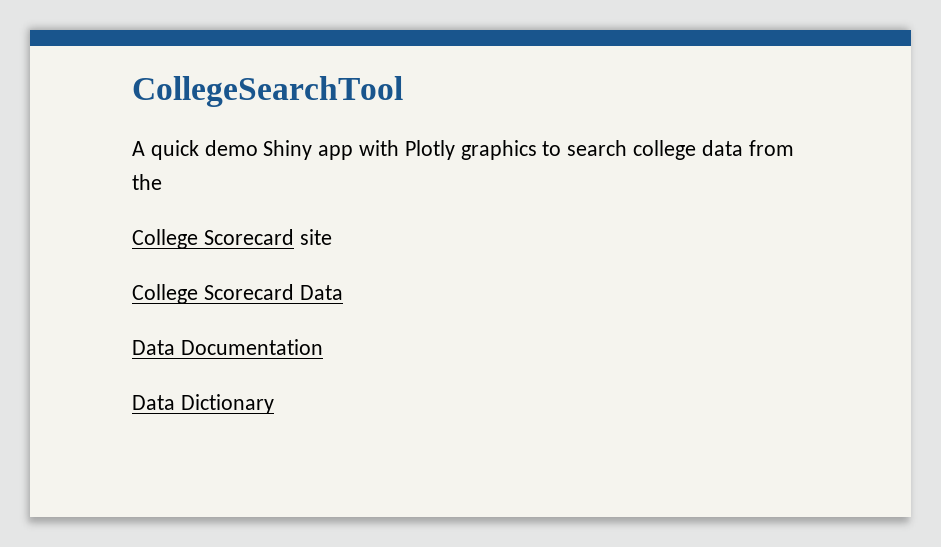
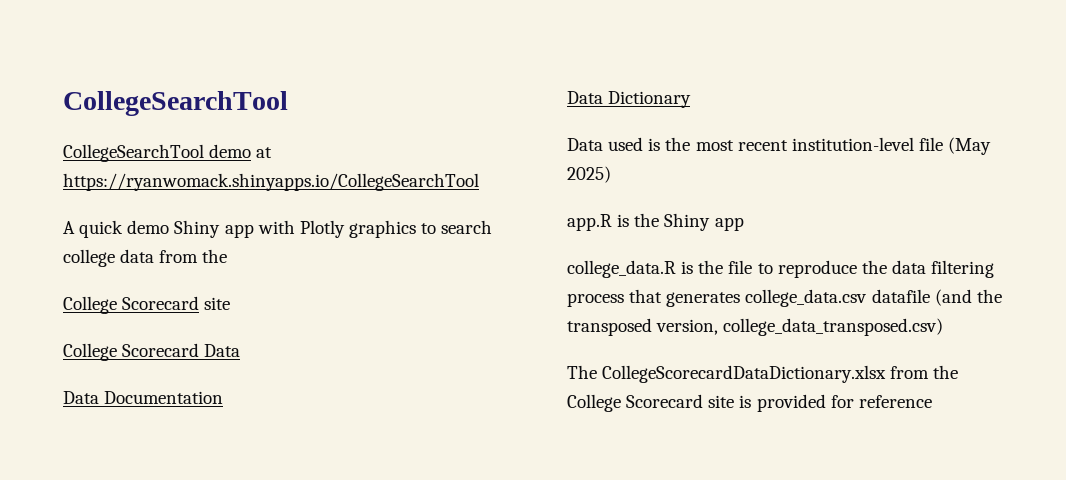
[132,76,403,107] CollegeSearchTool -> [63,91,288,116] [63,144,273,162] [63,173,479,191] CollegeSearchTool // CollegeSearchTool demo at https://ryanwomack.shinyapps.io/CollegeSearchTool
(274, 404) none -> [567,137,992,155] [567,166,611,183] [567,213,744,231] [567,260,995,278] [567,289,1002,307] [567,318,944,336] [567,365,959,383] [567,394,932,412] // Data used is the most recent institution-level file (May 2025) // app.R is the Shiny app // college_data.R is the file to reproduce the data filtering process that generates college_data.csv datafile (and the transposed version, college_data_transposed.csv) // The CollegeScorecardDataDictionary.xlsx from the College Scorecard site is provided for reference

